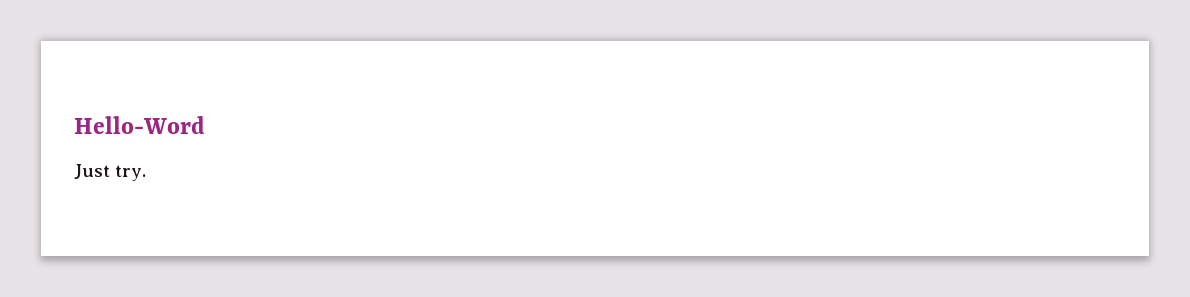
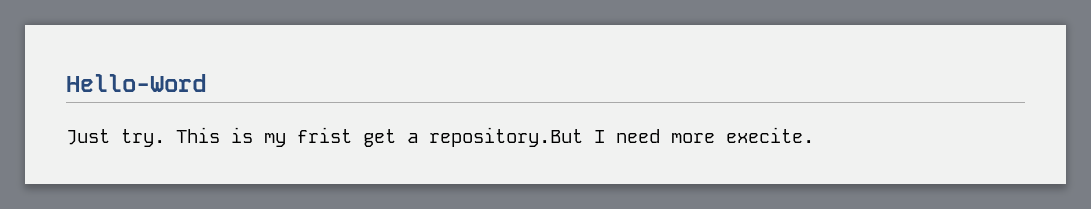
(147, 173) none -> [176,127,814,147] This is my frist get a repository.But I need more execite.

